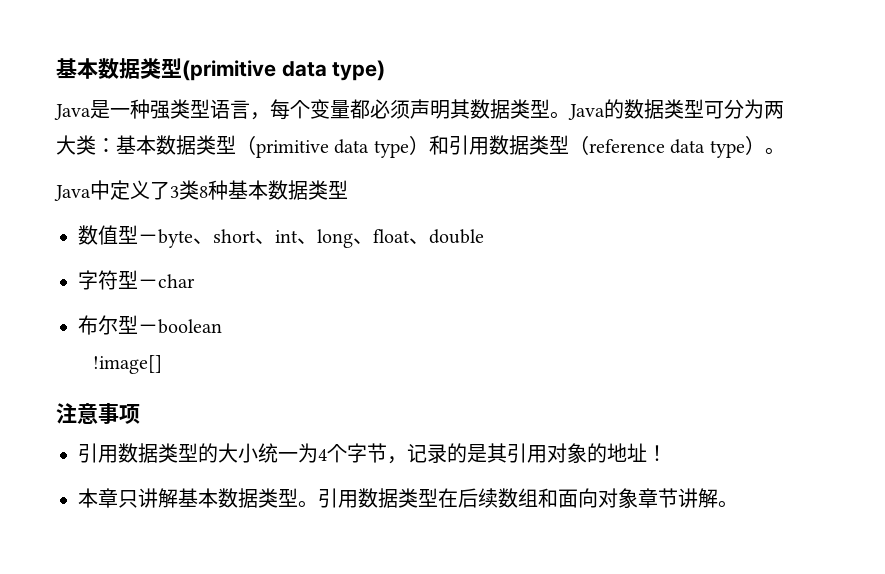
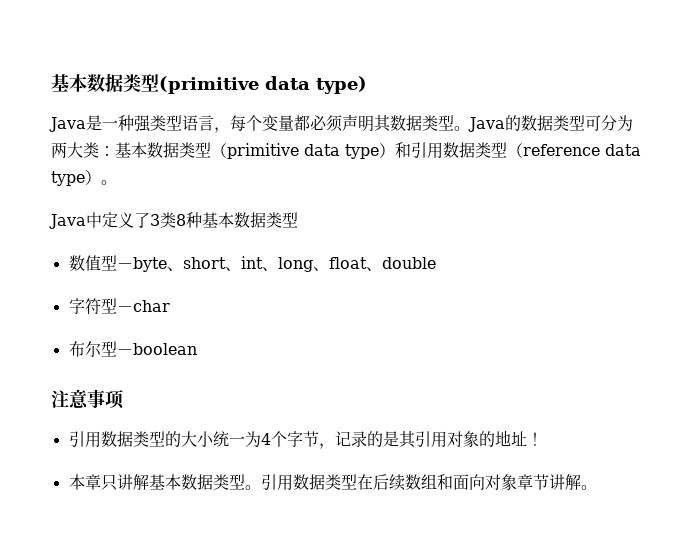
[92,355,162,374] // !image[] -> (197, 349) none

